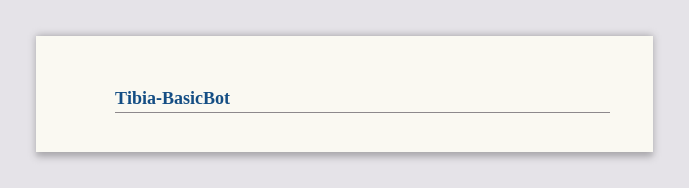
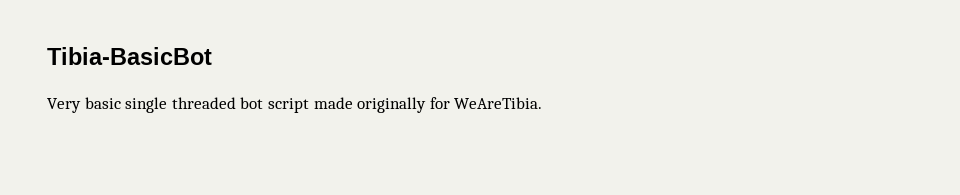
(230, 97) none -> [47,97,543,113] // Very basic single threaded bot script made originally for WeAreTibia.

